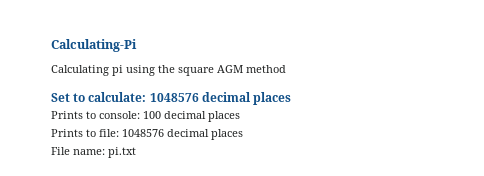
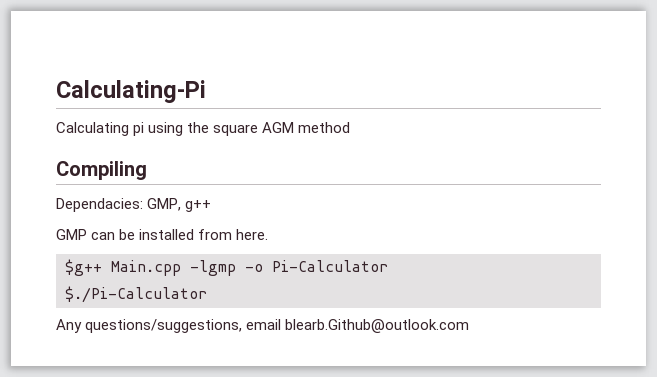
[51,92,292,105] [51,111,240,122] [51,129,243,140] [51,147,136,158] Set to calculate: 1048576 decimal places // Prints to console: 100 decimal places // Prints to file: 1048576 decimal places // File name: pi.txt -> [56,161,147,180] [56,198,212,212] [56,229,269,240] [65,259,388,276] [65,286,207,303] [56,319,470,333] Compiling // Dependacies: GMP, g++ // GMP can be installed from here. // $g++ Main.cpp -lgmp -o Pi-Calculator // $./Pi-Calculator // Any questions/suggestions, email blearb.Github@outlook.com

